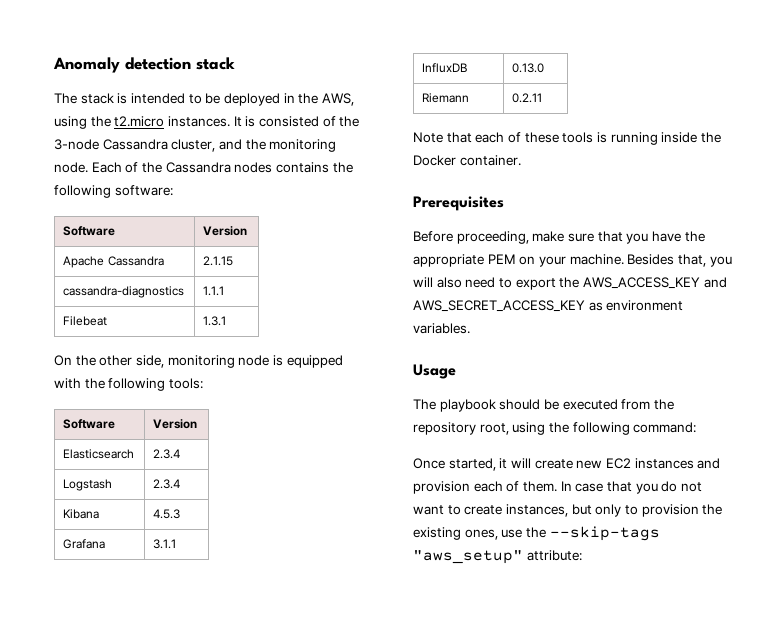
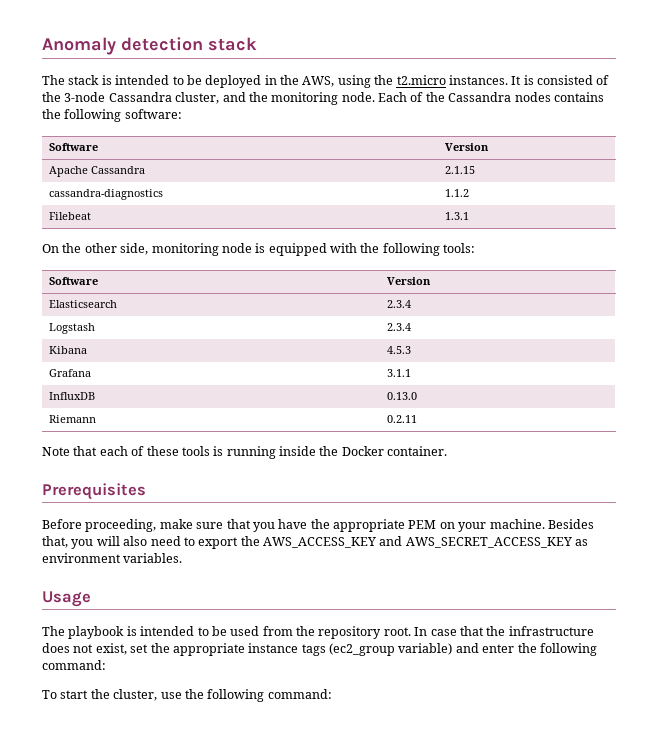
[203,286,225,296] 1.1.1 -> [444,189,469,197] 1.1.2
[499,399,674,410] [413,422,697,435] [413,458,721,471] [413,481,702,494] [413,504,723,517] [413,526,660,541] [413,550,582,564] should be executed from the repository root, using the following command: // Once started, it will create new EC2 instances and provision each of them. In case that you do not want to create instances, but only to provision the existing ones, use the --skip-tags "aws_setup" attribute: -> [126,626,594,639] [42,643,597,656] [42,660,106,670] [42,689,332,702] is intended to be used from the repository root. In case that the infrastructure does not exist, set the appropriate instance tags (ec2_group variable) and enter the following command: // To start the cluster, use the following command:

